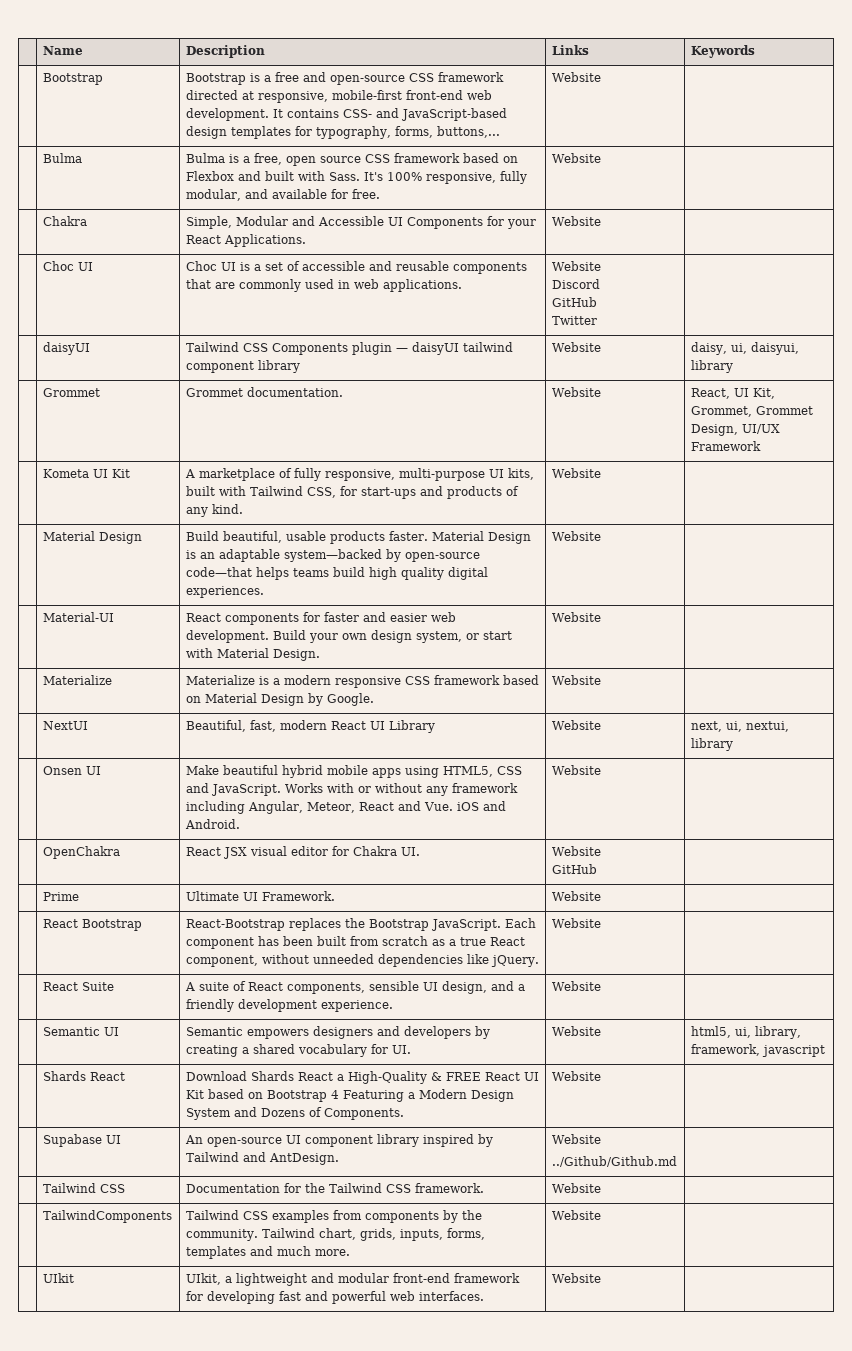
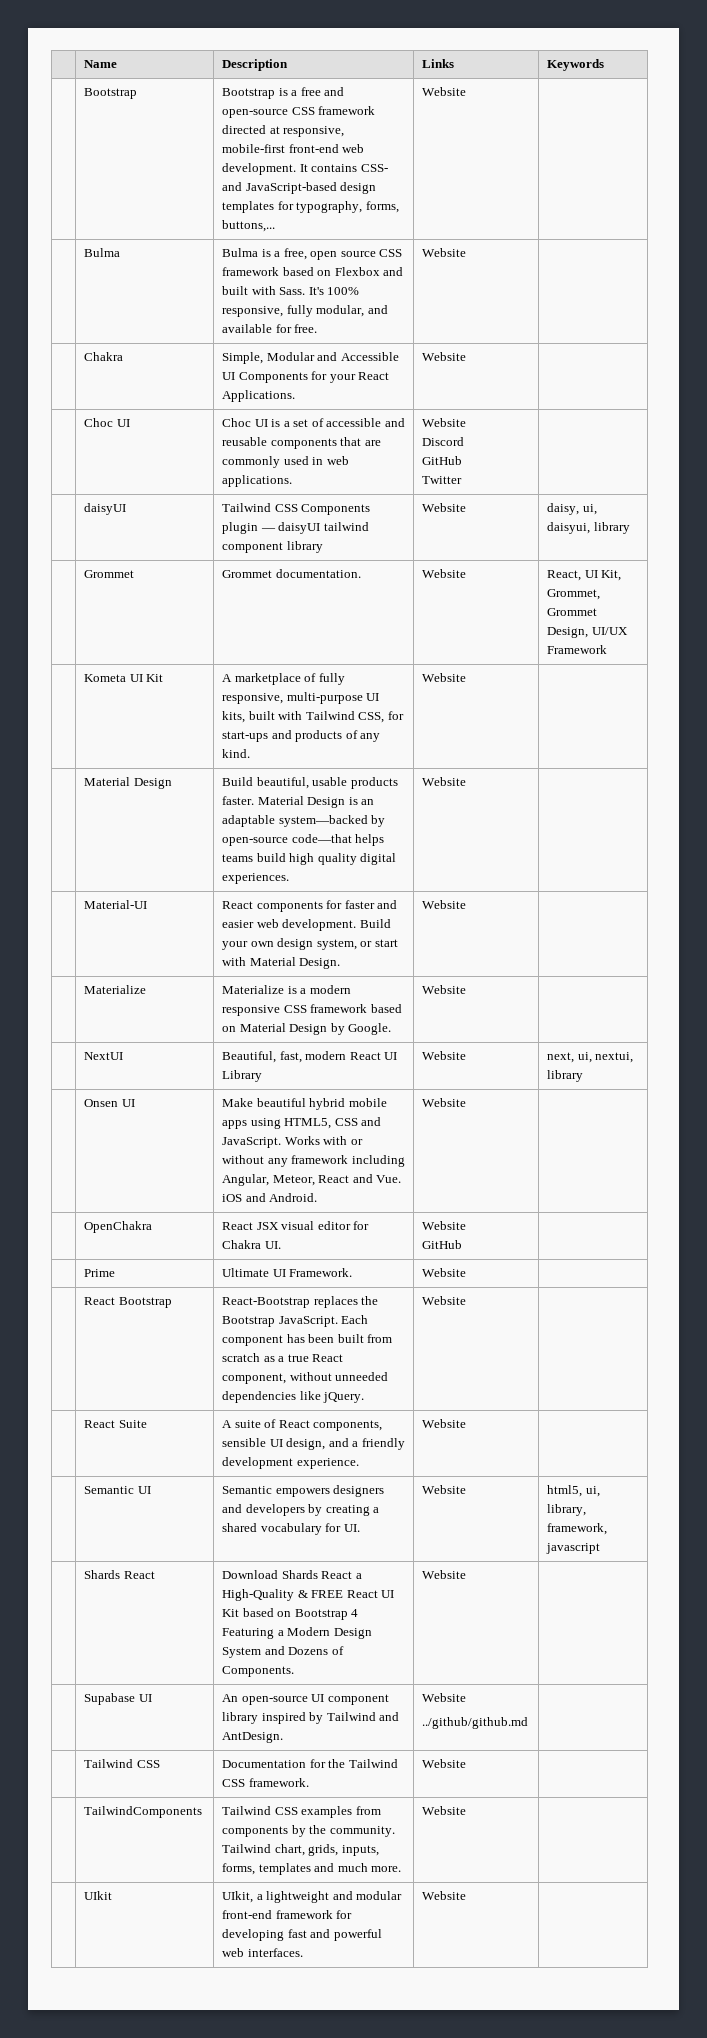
[551,1156,677,1167] ../Github/Github.md -> [422,1717,529,1729] ../github/github.md

